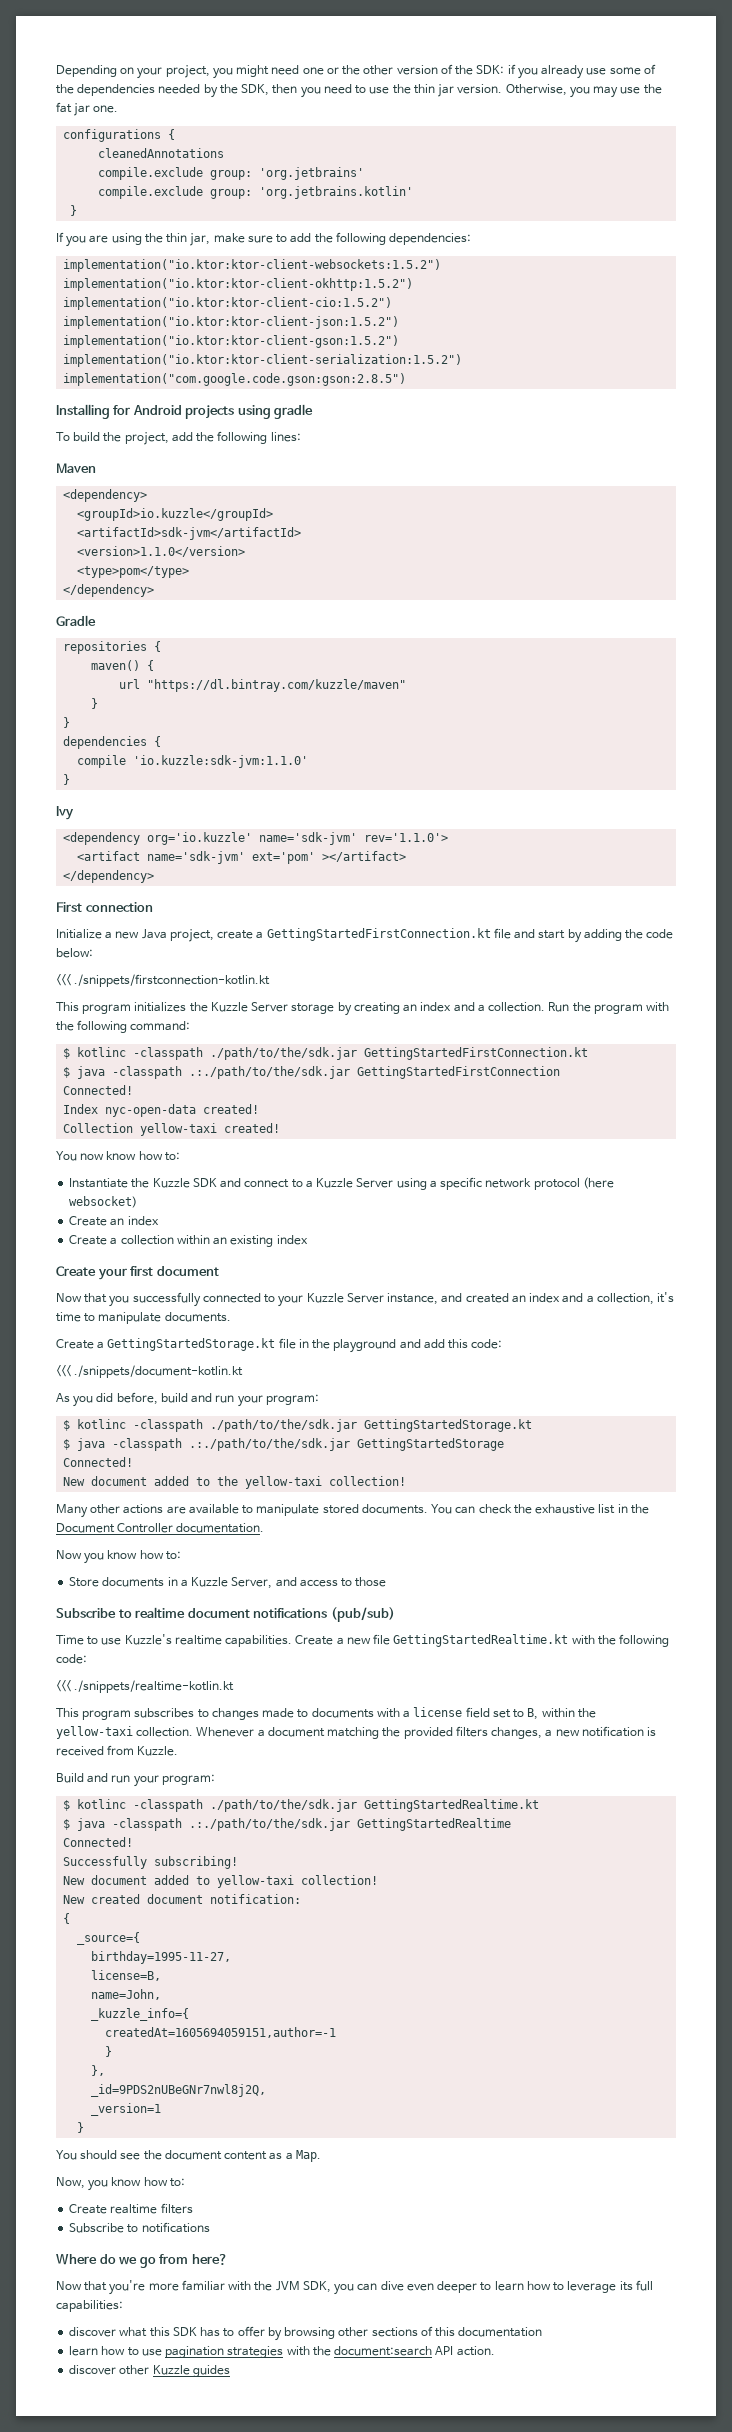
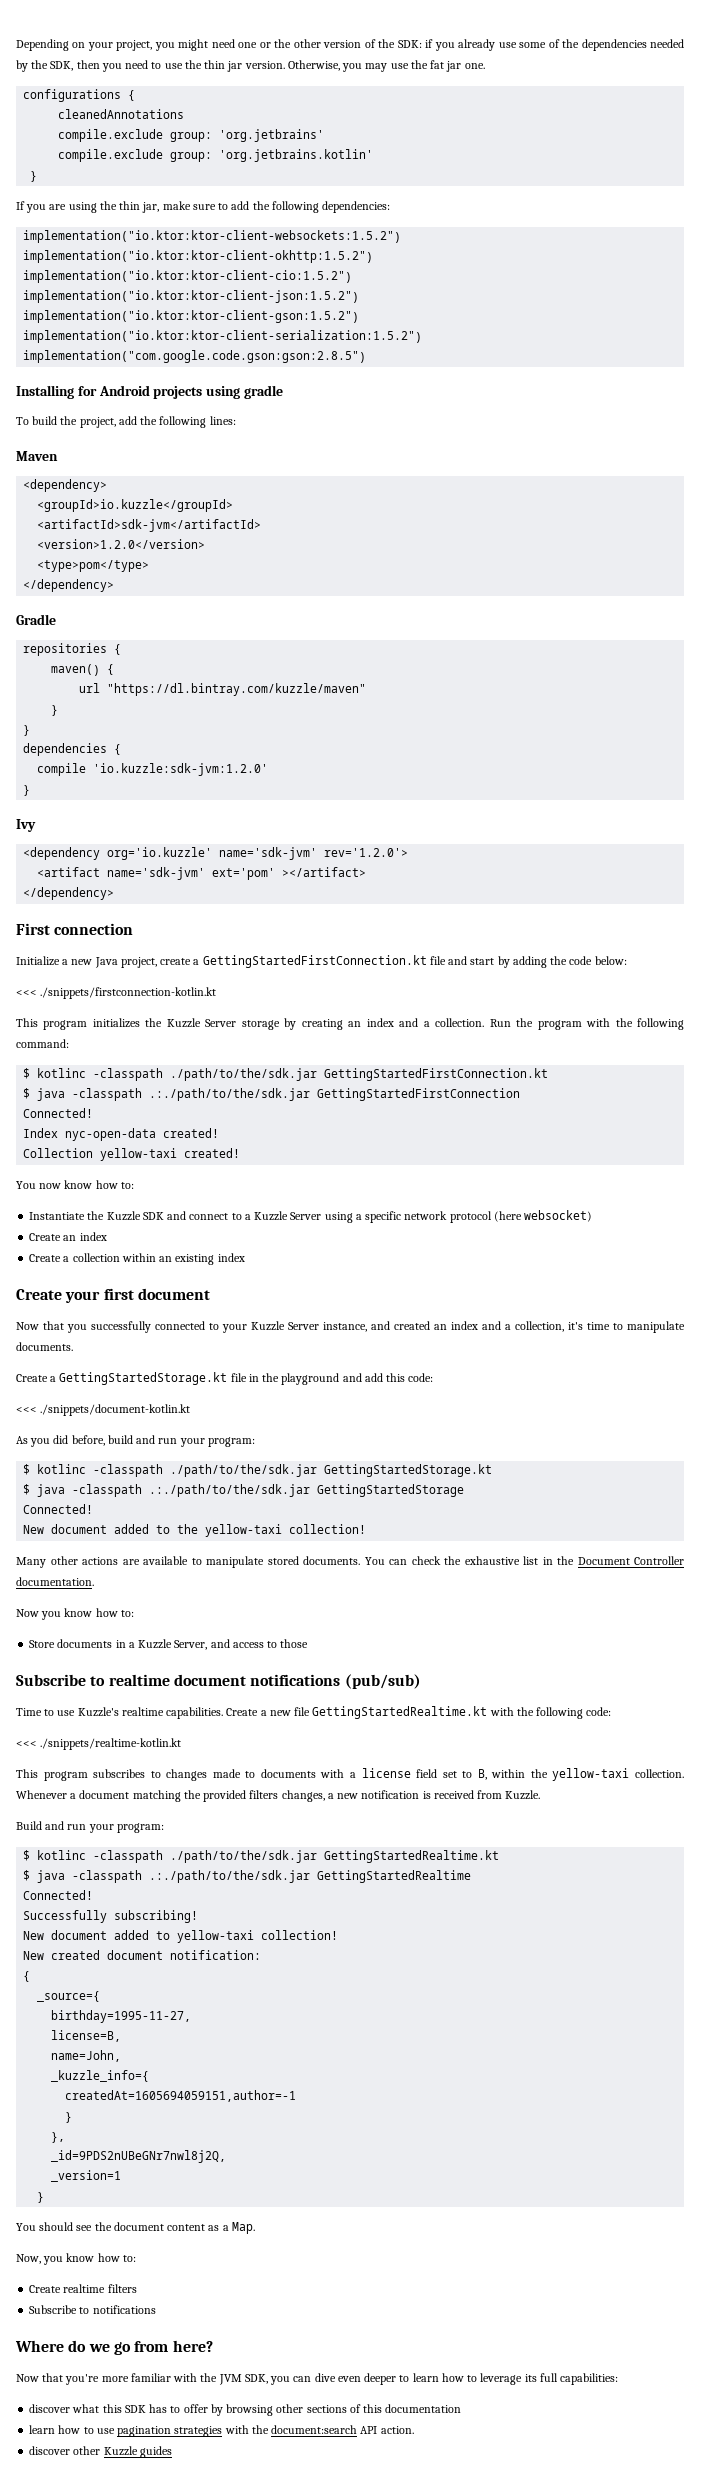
[77,546,246,557] <version>1.1.0</version> -> [37,539,206,549] <version>1.2.0</version>
[133,755,309,768] 'io.kuzzle:sdk-jvm:1.1.0' -> [93,763,269,776] 'io.kuzzle:sdk-jvm:1.2.0'
[364,833,449,842] rev='1.1.0'> -> [324,848,409,857] rev='1.2.0'>

